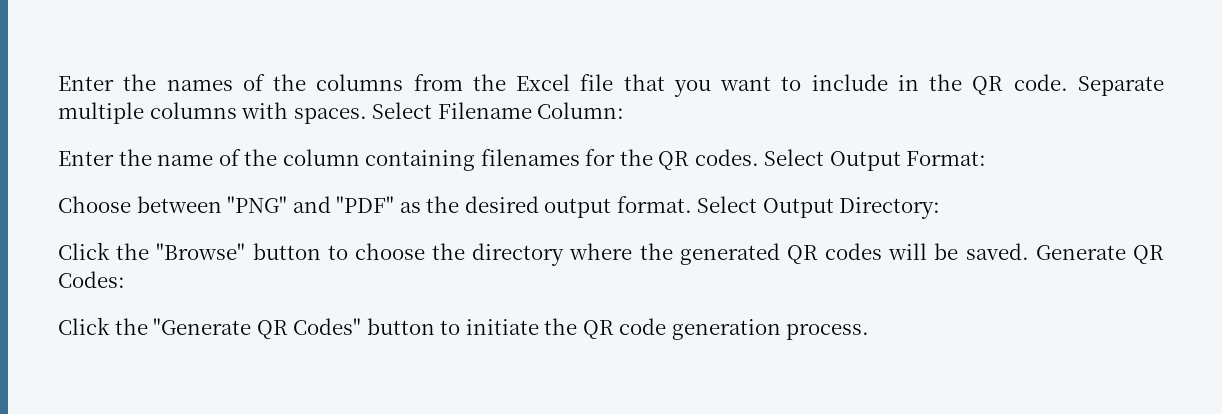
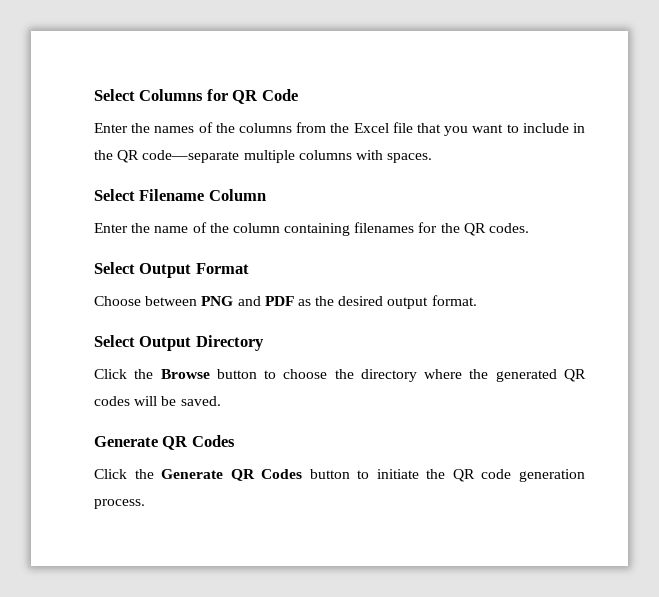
(58, 83) none -> [94,89,298,104] Select Columns for QR Code //
[1013,74,1165,96] code. Separate -> [142,150,240,163] code—separate
(367, 116) none -> (433, 158) //
[537,102,625,119] Column: -> [208,189,266,201] Column
[764,149,987,171] Select Output Format: -> [94,262,249,278] // Select Output Format
[227,196,395,213] "PNG" and "PDF" -> [201,296,294,306] PNG and PDF
[697,196,941,219] [58,242,246,260] Select Output Directory: // Click the "Browse" -> [94,335,264,351] [94,369,210,379] // Select Output Directory // Click the Browse
[1035,245,1164,264] [58,271,125,288] [58,317,362,339] Generate QR Codes: // Click the "Generate QR Codes" -> [94,435,235,450] [94,469,303,481] // Generate QR Codes // Click the Generate QR Codes

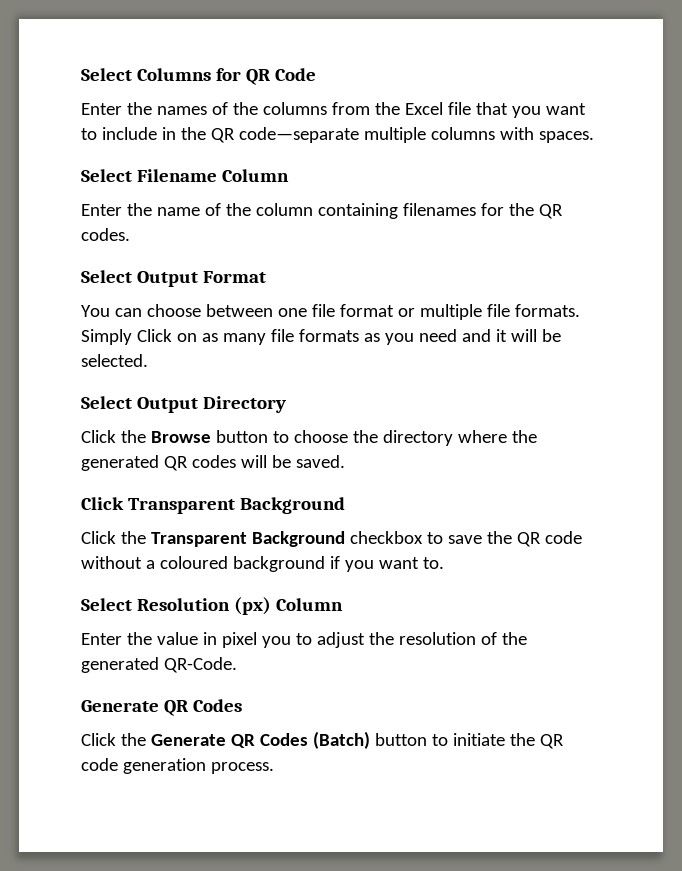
[94,295,477,309] Choose between PNG and PDF as the desired output format. -> [81,304,580,320] [81,329,561,345] [81,354,148,367] You can choose between one file format or multiple file formats. Simply Click on as many file formats as you need and it will be selected.
(221, 401) none -> [81,497,345,514] [81,531,582,547] [81,556,444,572] [81,597,343,615] [81,632,527,648] [81,657,237,673] // Click Transparent Background // Click the Transparent Background checkbox to save the QR code without a coloured background if you want to. // Select Resolution (px) Column // Enter the value in pixel you to adjust the resolution of the generated QR-Code.
(303, 474) none -> [312,731,370,749] (Batch)

